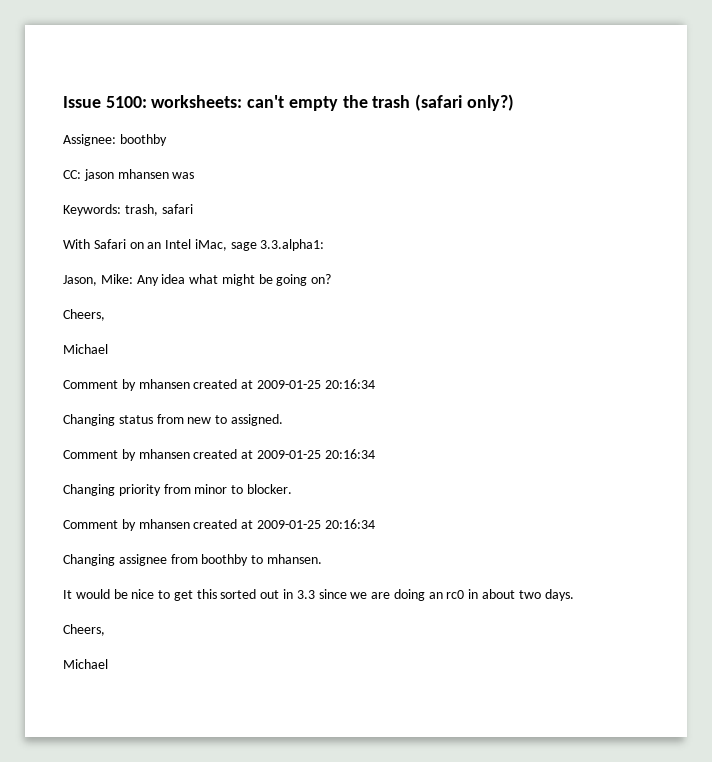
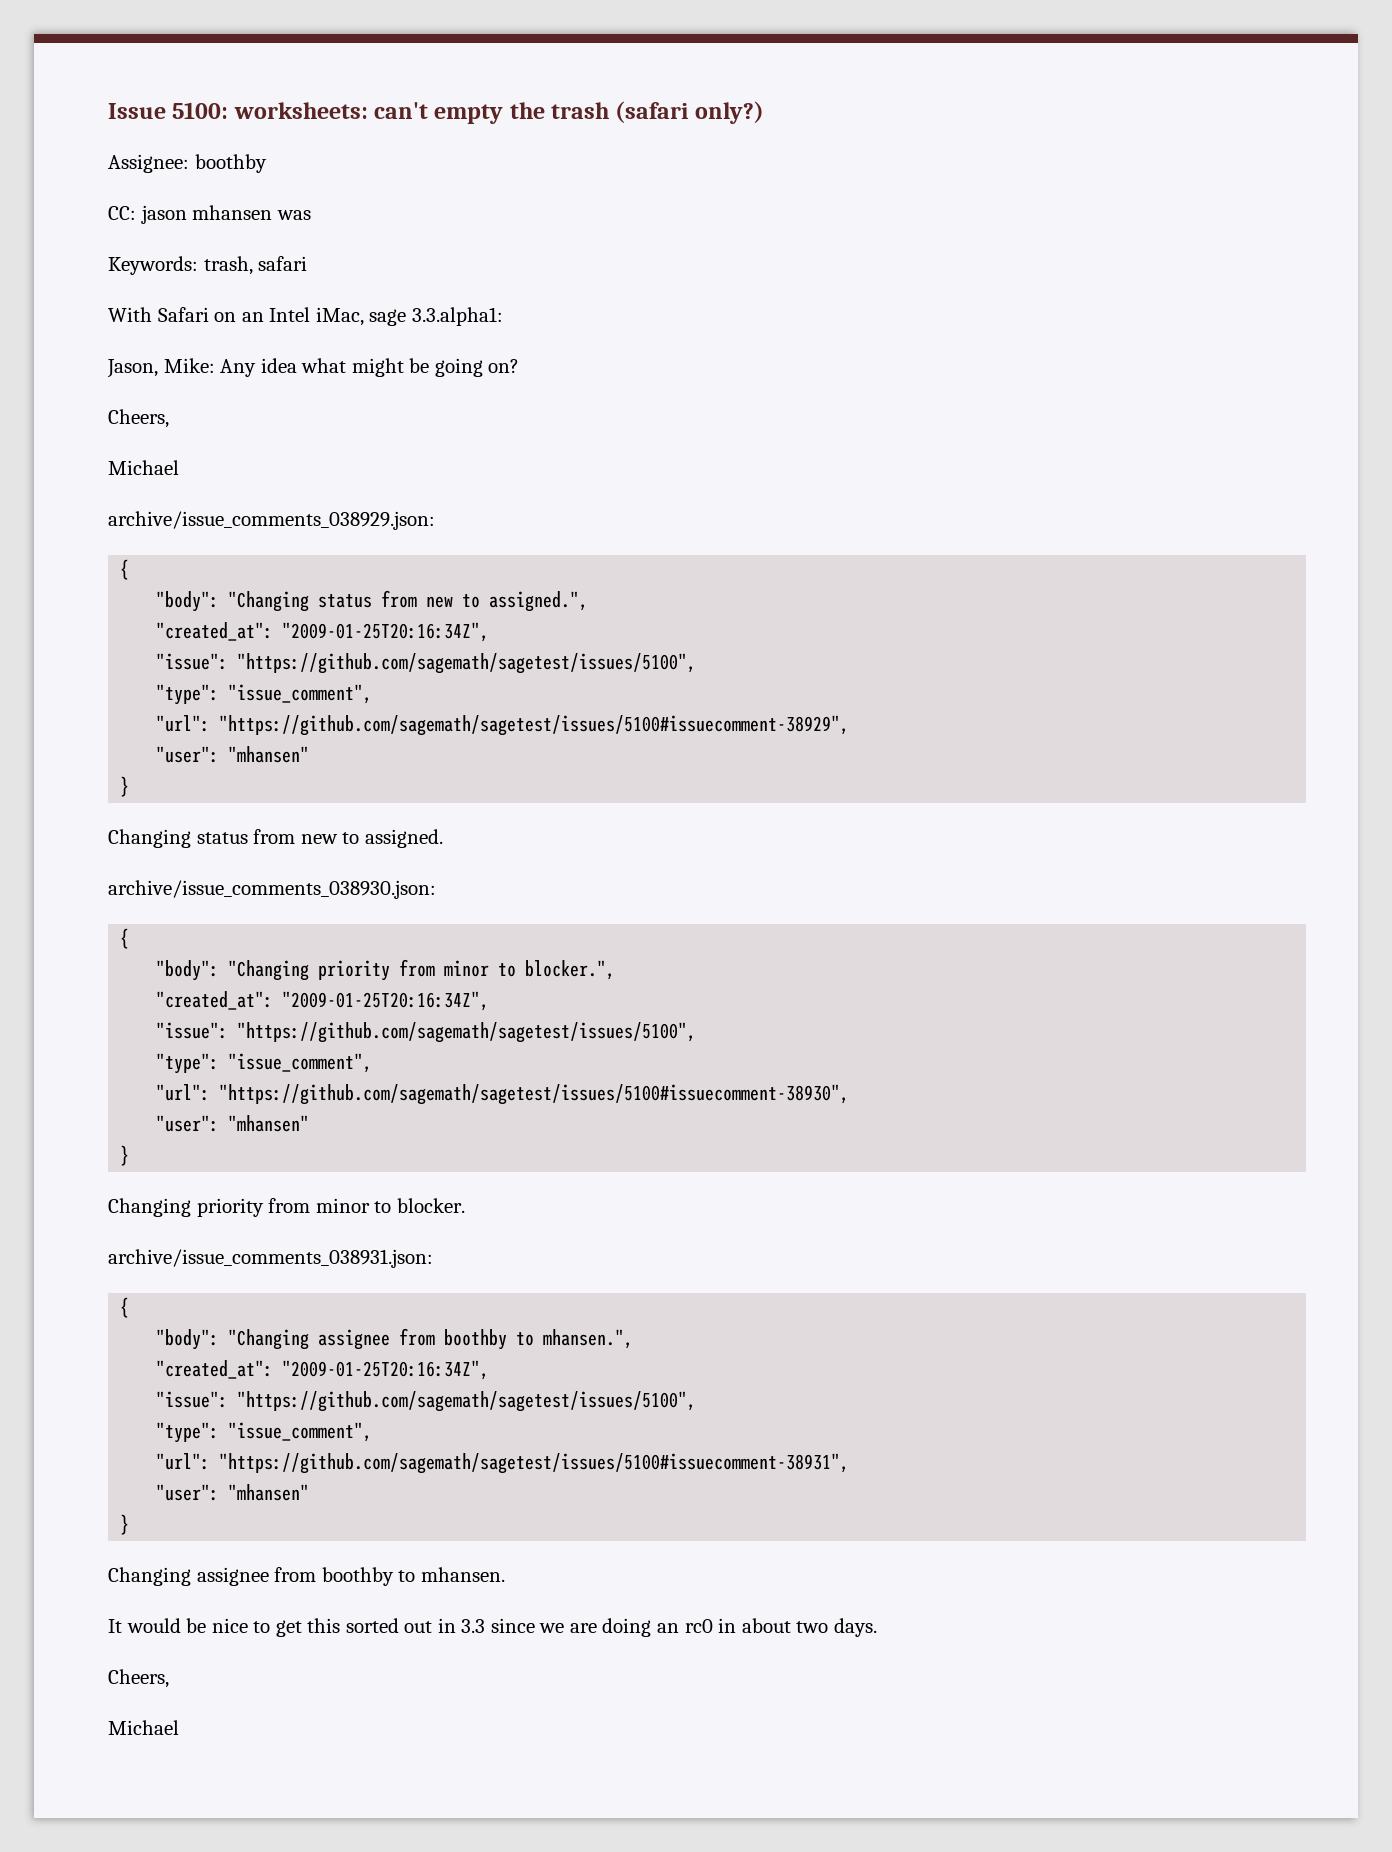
[63,379,375,391] Comment by mhansen created at 2009-01-25 20:16:34 -> [108,511,435,530] [120,559,130,580] [156,590,589,612] [156,622,490,642] [156,653,697,674] [156,684,373,705] [156,715,850,736] [156,746,310,763] [120,776,130,797] archive/issue_comments_038929.json: // { // "body": "Changing status from new to assigned.", // "created_at": "2009-01-25T20:16:34Z", // "issue": "https://github.com/sagemath/sagetest/issues/5100", // "type": "issue_comment", // "url": "https://github.com/sagemath/sagetest/issues/5100#issuecomment-38929", // "user": "mhansen" // }
[63,449,375,461] Comment by mhansen created at 2009-01-25 20:16:34 -> [108,880,436,899] [120,928,130,949] [156,959,616,981] [156,991,490,1011] [156,1022,697,1043] [156,1053,373,1074] [156,1084,850,1105] [156,1115,310,1132] [120,1145,130,1166] archive/issue_comments_038930.json: // { // "body": "Changing priority from minor to blocker.", // "created_at": "2009-01-25T20:16:34Z", // "issue": "https://github.com/sagemath/sagetest/issues/5100", // "type": "issue_comment", // "url": "https://github.com/sagemath/sagetest/issues/5100#issuecomment-38930", // "user": "mhansen" // }
[63,519,375,531] Comment by mhansen created at 2009-01-25 20:16:34 -> [108,1249,433,1268] [120,1297,130,1318] [156,1328,634,1350] [156,1360,490,1380] [156,1391,697,1412] [156,1422,373,1443] [156,1453,850,1474] [156,1484,310,1501] [120,1514,130,1535] archive/issue_comments_038931.json: // { // "body": "Changing assignee from boothby to mhansen.", // "created_at": "2009-01-25T20:16:34Z", // "issue": "https://github.com/sagemath/sagetest/issues/5100", // "type": "issue_comment", // "url": "https://github.com/sagemath/sagetest/issues/5100#issuecomment-38931", // "user": "mhansen" // }

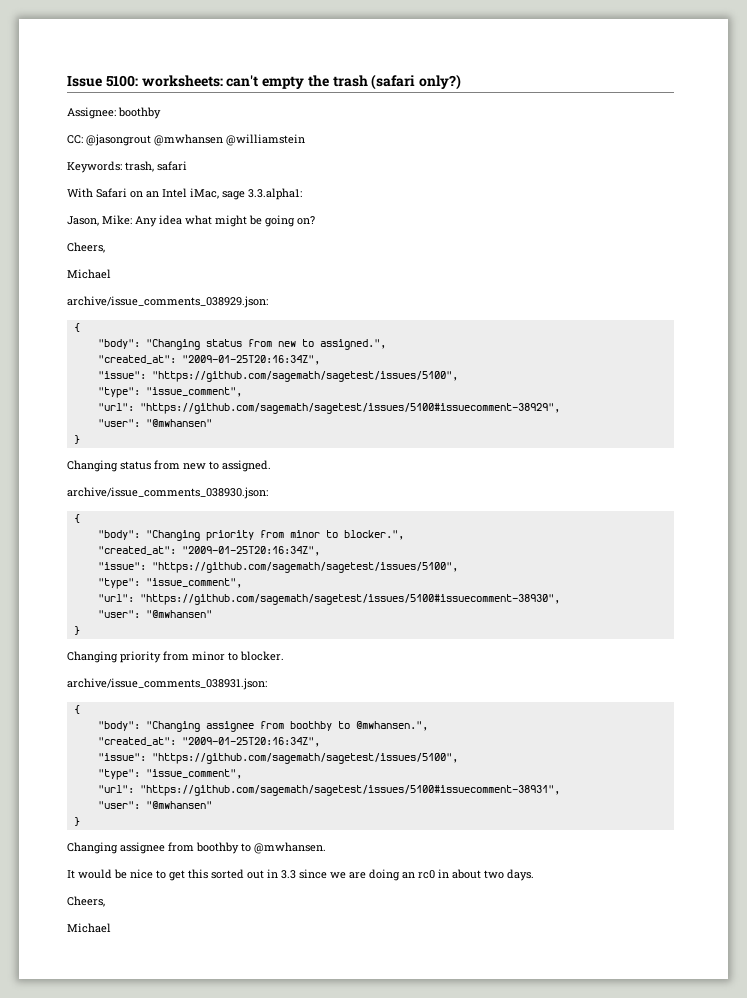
[140,205,311,224] jason mhansen was -> [86,134,305,146] @jasongrout @mwhansen @williamstein
[228,746,310,763] "mhansen" -> [145,419,212,427] "@mwhansen"
[228,1115,310,1132] "mhansen" -> [145,610,212,618] "@mwhansen"
[543,1329,634,1349] mhansen.", -> [355,721,428,731] @mwhansen.",
[228,1484,310,1501] "mhansen" -> [145,801,212,809] "@mwhansen"
[420,1567,505,1582] mhansen. -> [254,842,326,854] @mwhansen.

